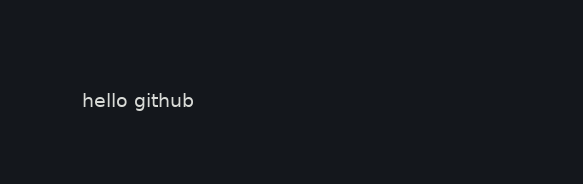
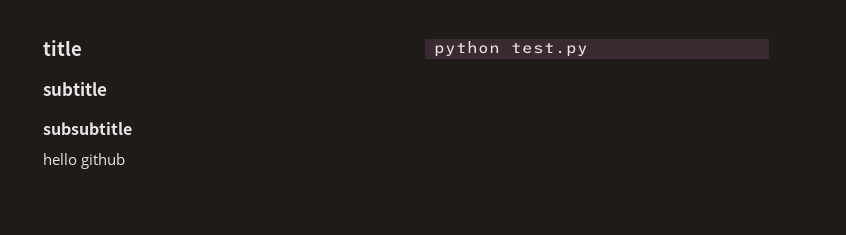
(82, 100) none -> [43,40,82,56] [43,82,107,96] [43,122,132,135] title // subtitle // subsubtitle //
(194, 102) none -> [434,41,588,57] // python test.py

